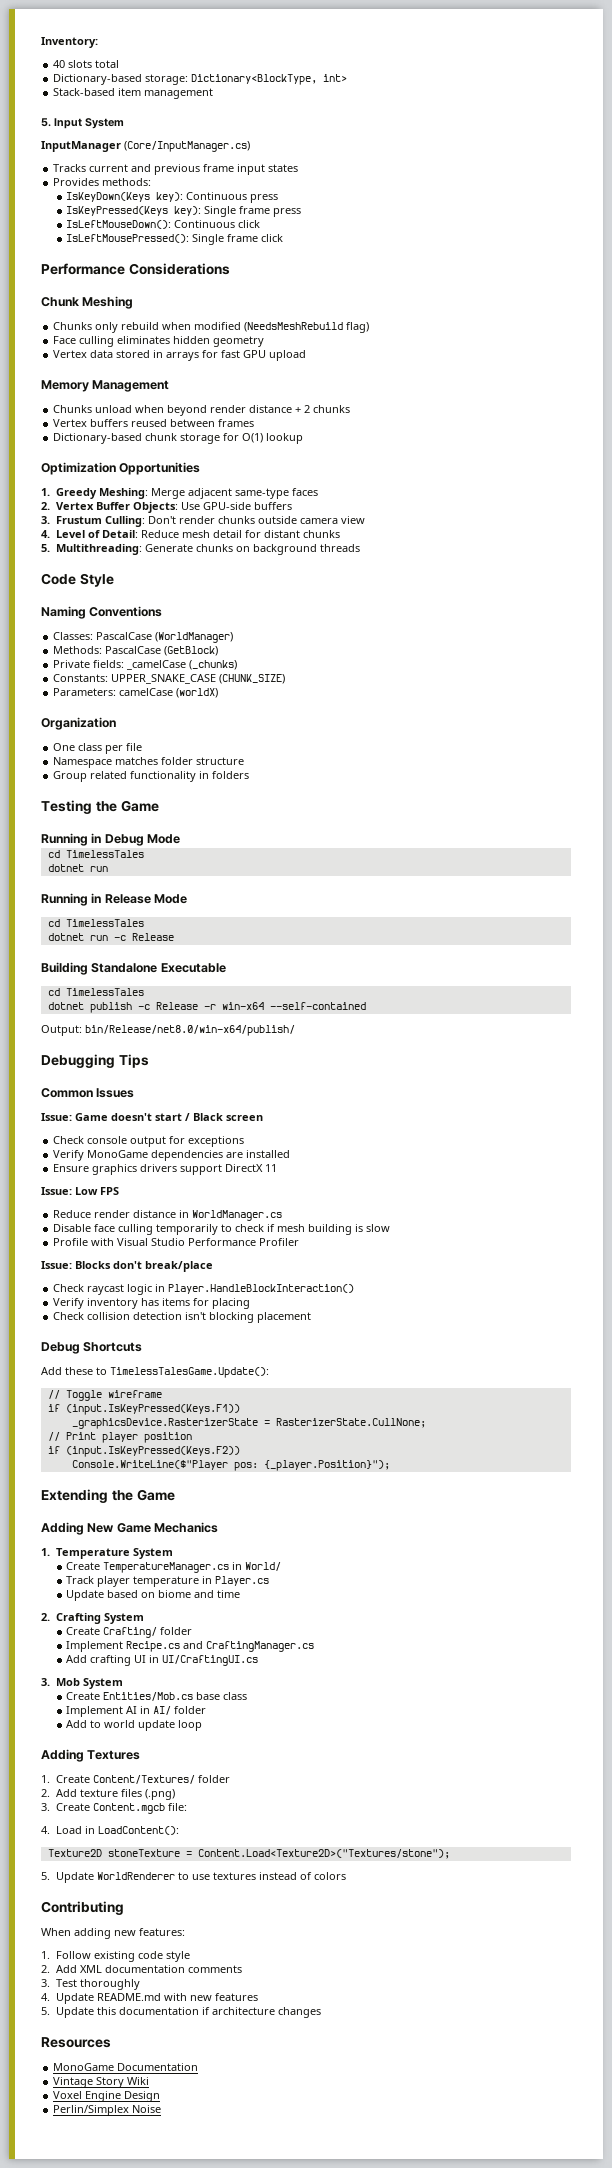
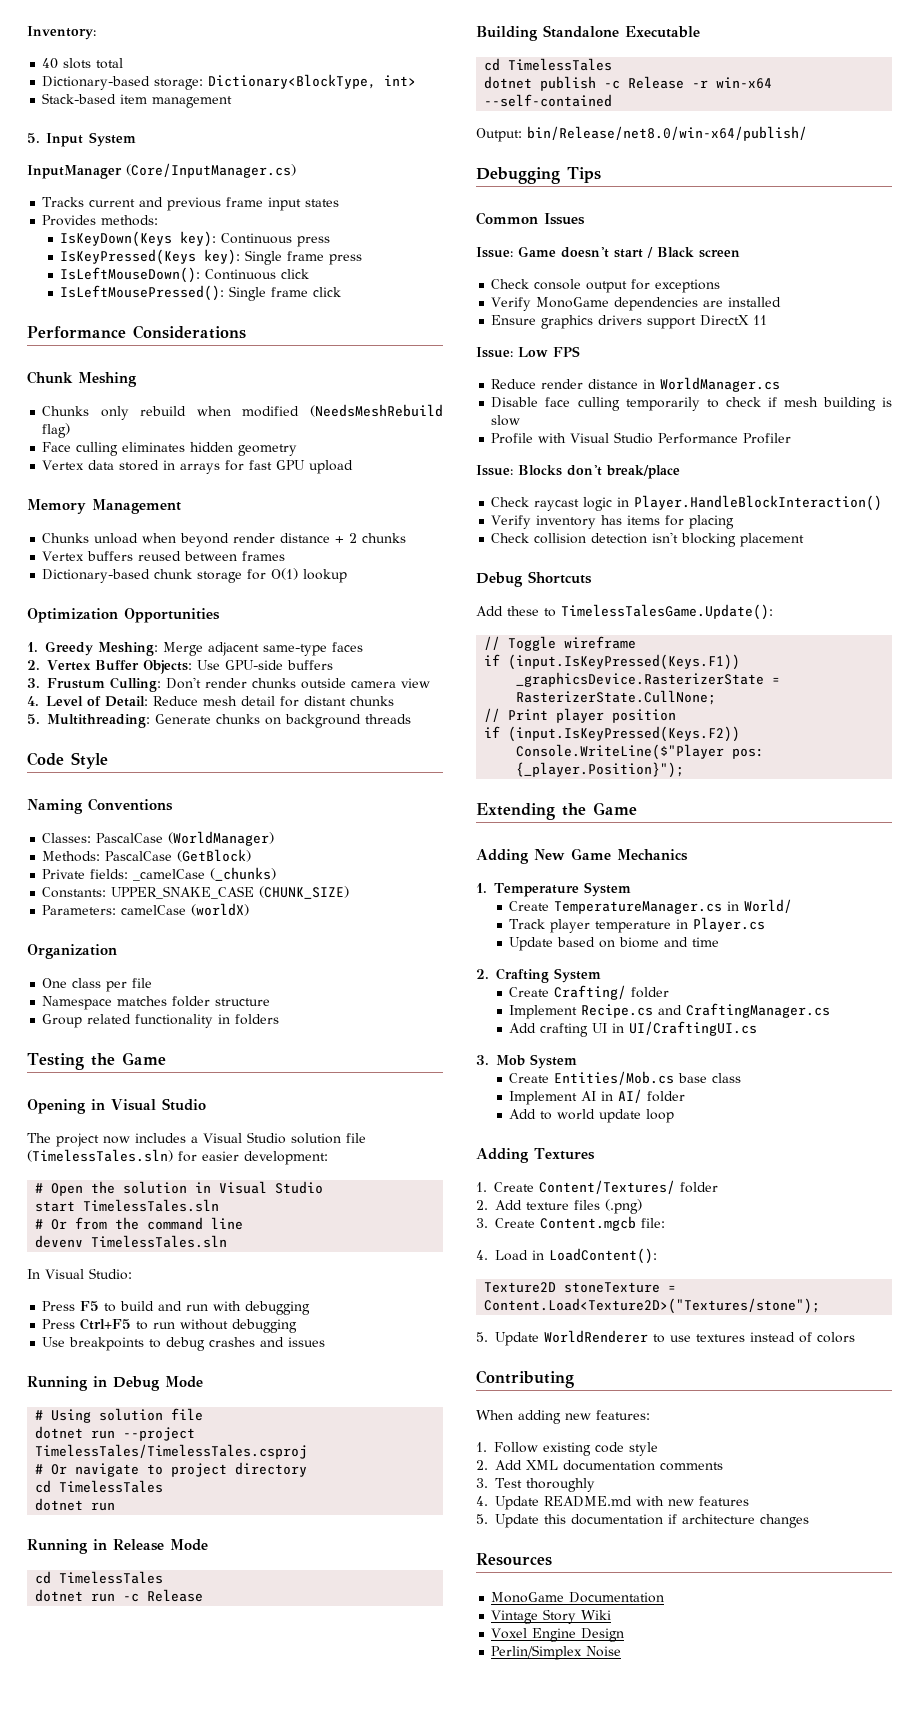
[41,833,181,846] Running in Debug Mode -> [27,1098,206,1114] [27,1132,366,1147] [27,1149,328,1165] [35,1181,324,1196] [35,1199,220,1212] [35,1217,244,1230] [35,1235,228,1248] [27,1268,132,1280] [42,1301,311,1315] [42,1318,298,1333] [42,1337,326,1351] [27,1376,203,1391] [35,1408,204,1423] [35,1426,196,1441] [35,1444,308,1459] [35,1462,308,1477] Opening in Visual Studio // The project now includes a Visual Studio solution file (TimelessTales.sln) for easier development: // # Open the solution in Visual Studio // start TimelessTales.sln // # Or from the command line // devenv TimelessTales.sln // In Visual Studio: // Press F5 to build and run with debugging // Press Ctrl+F5 to run without debugging // Use breakpoints to debug crashes and issues // Running in Debug Mode // # Using solution file // dotnet run --project TimelessTales/TimelessTales.csproj // # Or navigate to project directory

